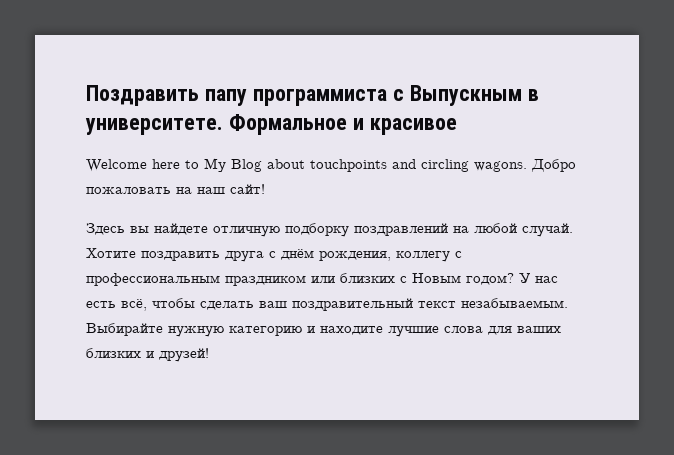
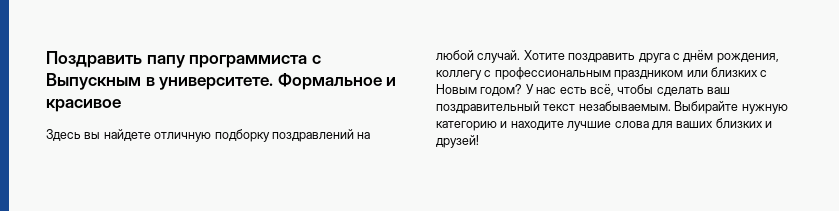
[86,158,576,172] [86,184,265,194] // Welcome here to My Blog about touchpoints and circling wagons. Добро пожаловать на наш сайт! -> (121, 105) none

